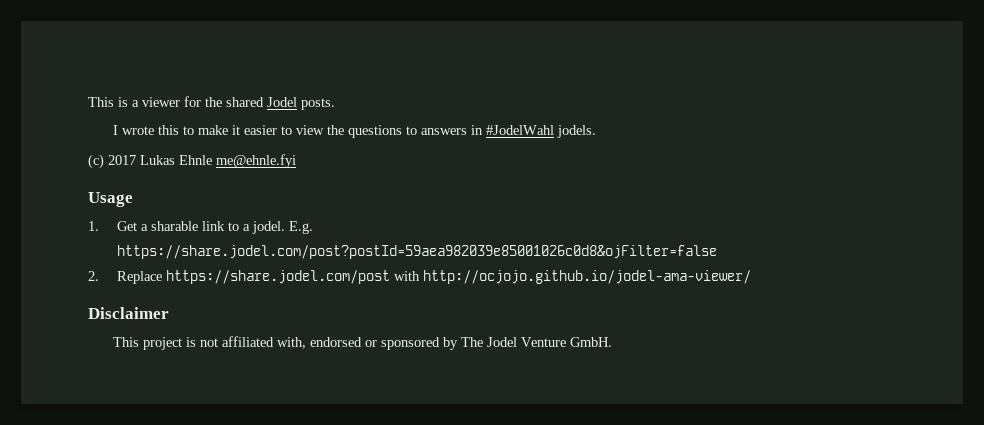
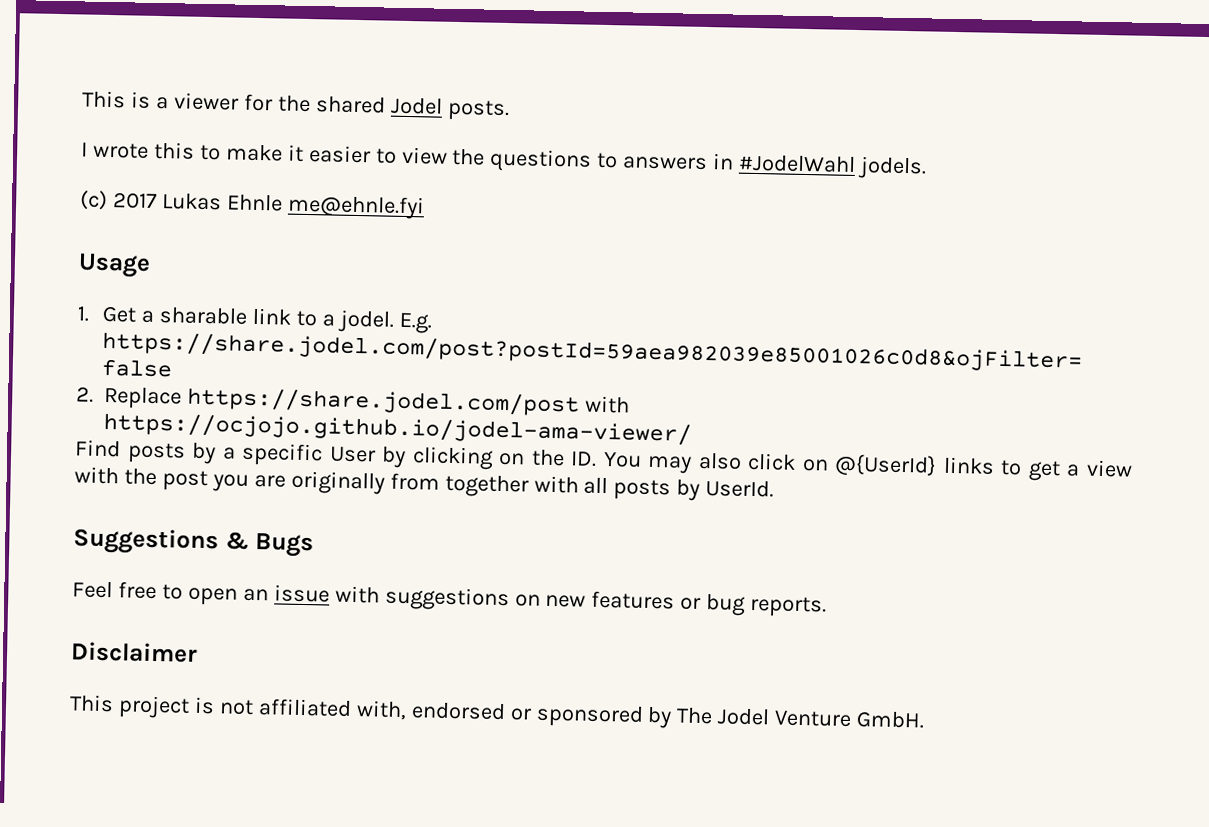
[422,270,751,284] http://ocjojo.github.io/jodel-ama-viewer/ -> [103,412,692,446] [75,439,1133,482] [74,466,775,501] [73,527,315,558] [72,581,828,618] https://ocjojo.github.io/jodel-ama-viewer/ // Find posts by a specific User by clicking on the ID. You may also click on @{UserId} links to get a view with the post you are originally from together with all posts by UserId. // Suggestions & Bugs // Feel free to open an issue with suggestions on new features or bug reports.

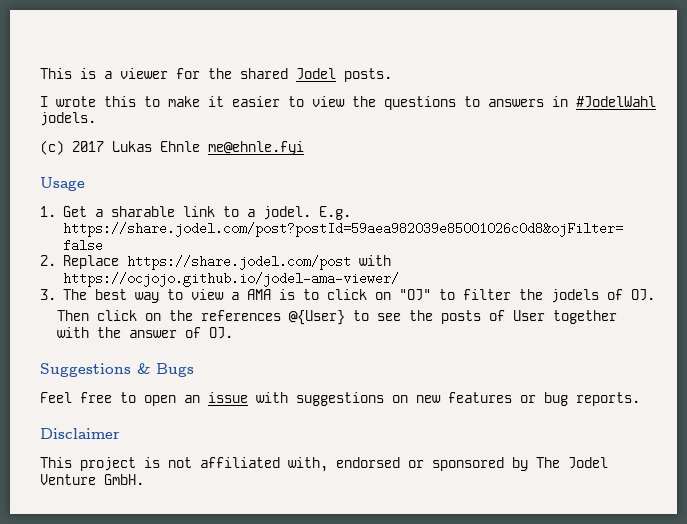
[75,439,1133,482] [74,466,775,501] Find posts by a specific User by clicking on the ID. You may also click on @{UserId} links to get a view with the post you are originally from together with all posts by UserId. -> [40,289,655,303] [57,310,618,325] [57,327,234,339] 3. The best way to view a AMA is to click on "OJ" to filter the jodels of OJ. // Then click on the references @{User} to see the posts of User together with the answer of OJ.

